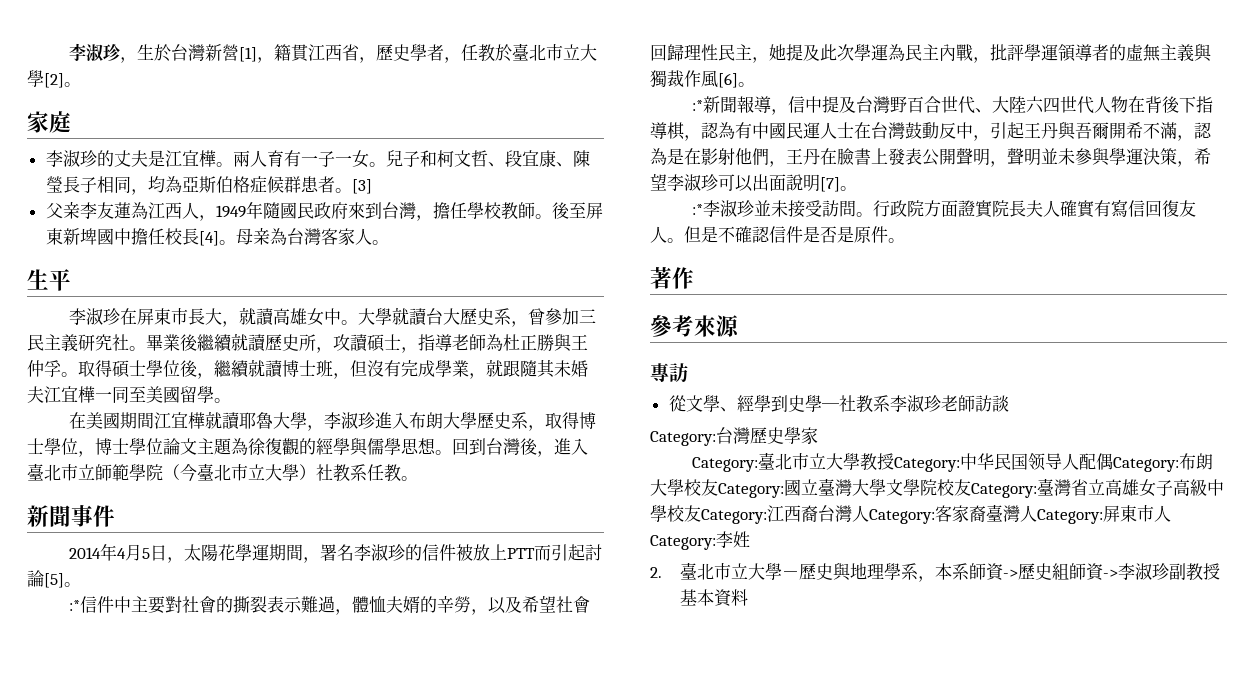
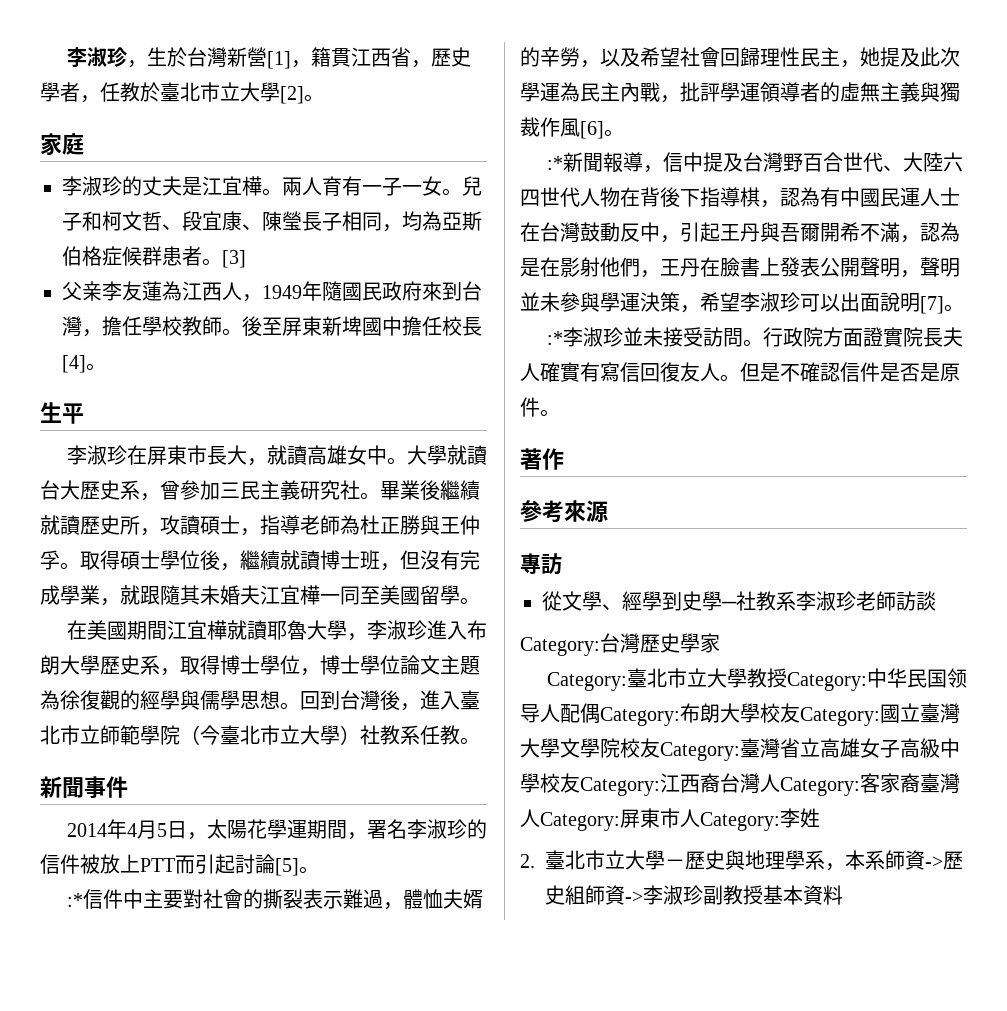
[235,227,389,246] 母亲為台灣客家人。 -> (106, 367) none

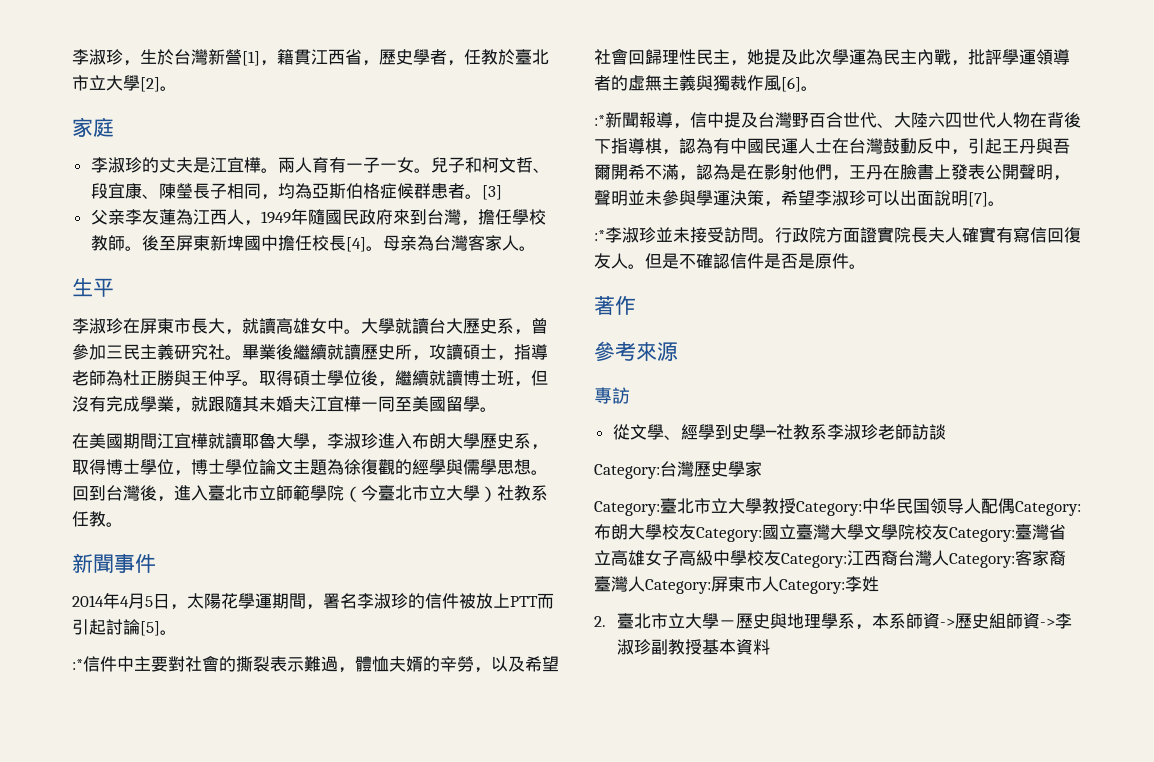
(106, 367) none -> [382,235,536,251] 母亲為台灣客家人。

